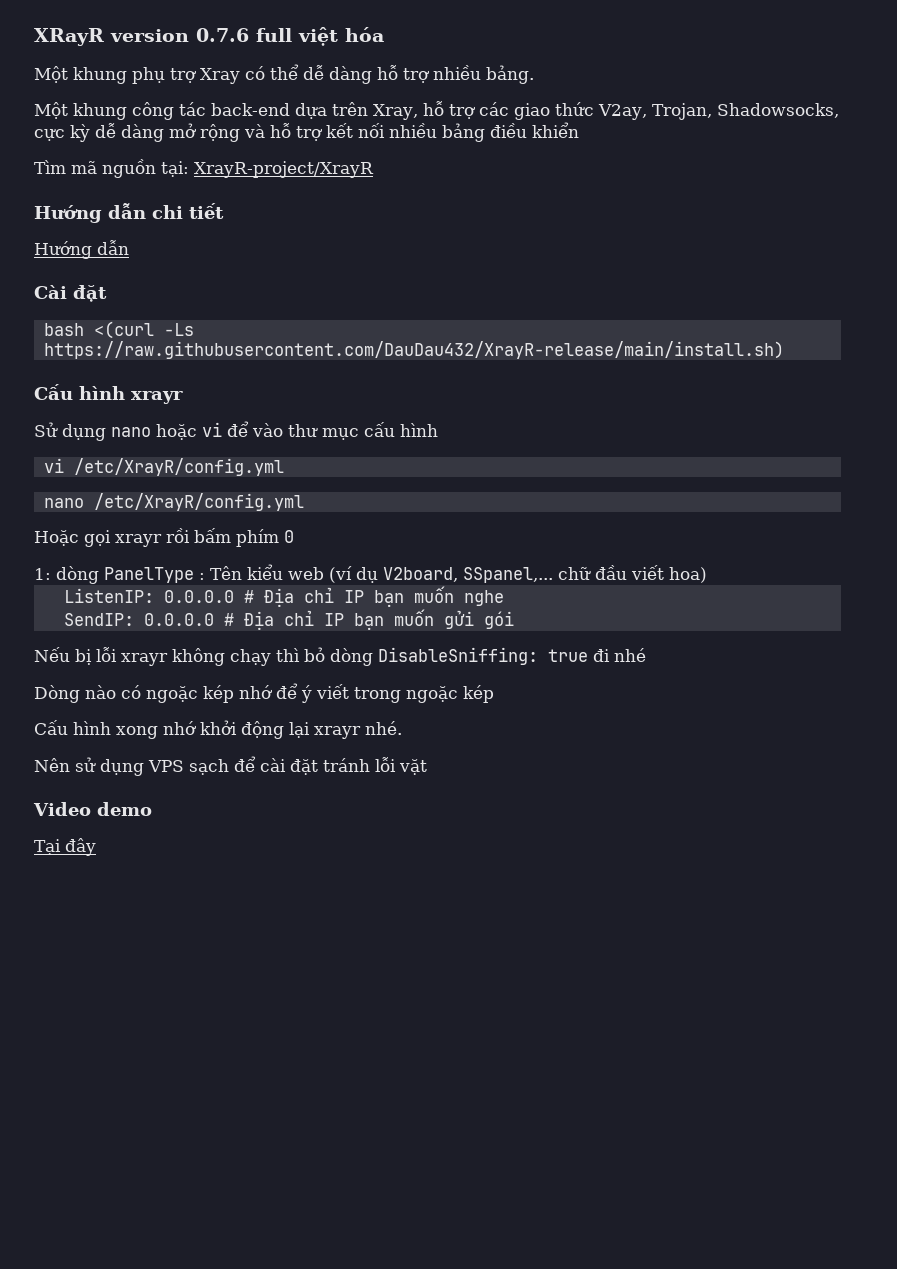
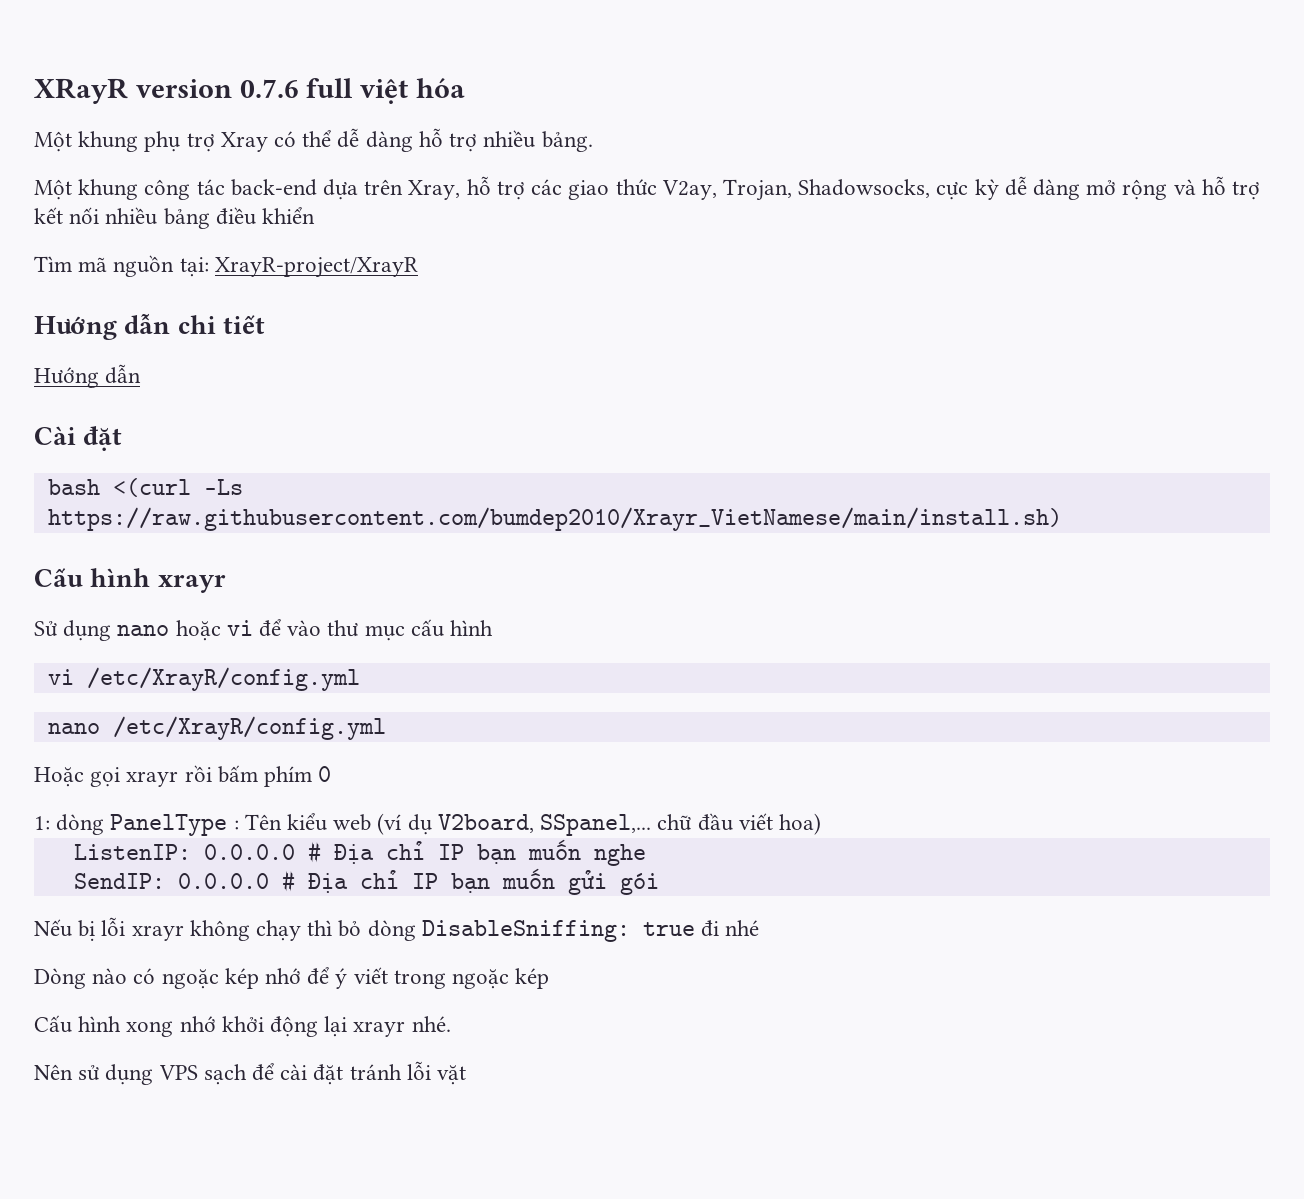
[43,341,784,359] https://raw.githubusercontent.com/DauDau432/XrayR-release/main/install.sh) -> [47,507,1062,531] https://raw.githubusercontent.com/bumdep2010/Xrayr_VietNamese/main/install.sh)
[33,802,152,816] [34,838,96,856] // Video demo // Tại đây -> (467, 1075) none

